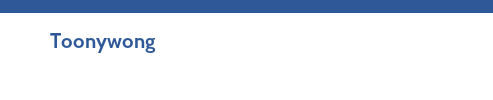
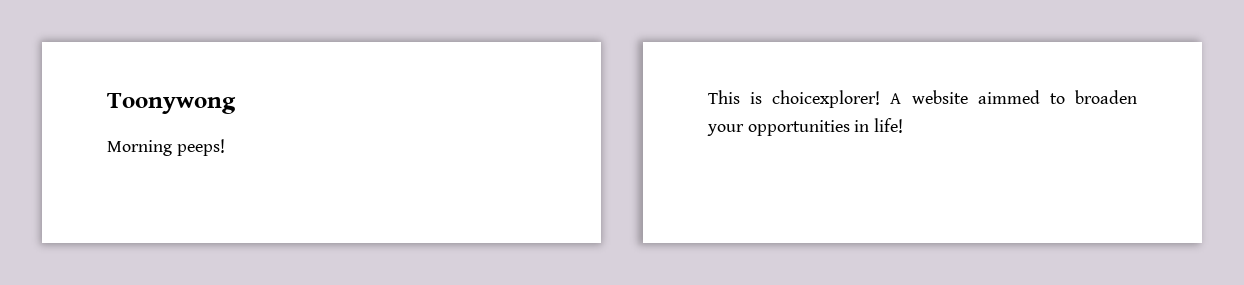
(156, 43) none -> [107,139,225,156] [708,90,1137,108] [707,118,904,136] // Morning peeps! // This is choicexplorer! A website aimmed to broaden your opportunities in life!

